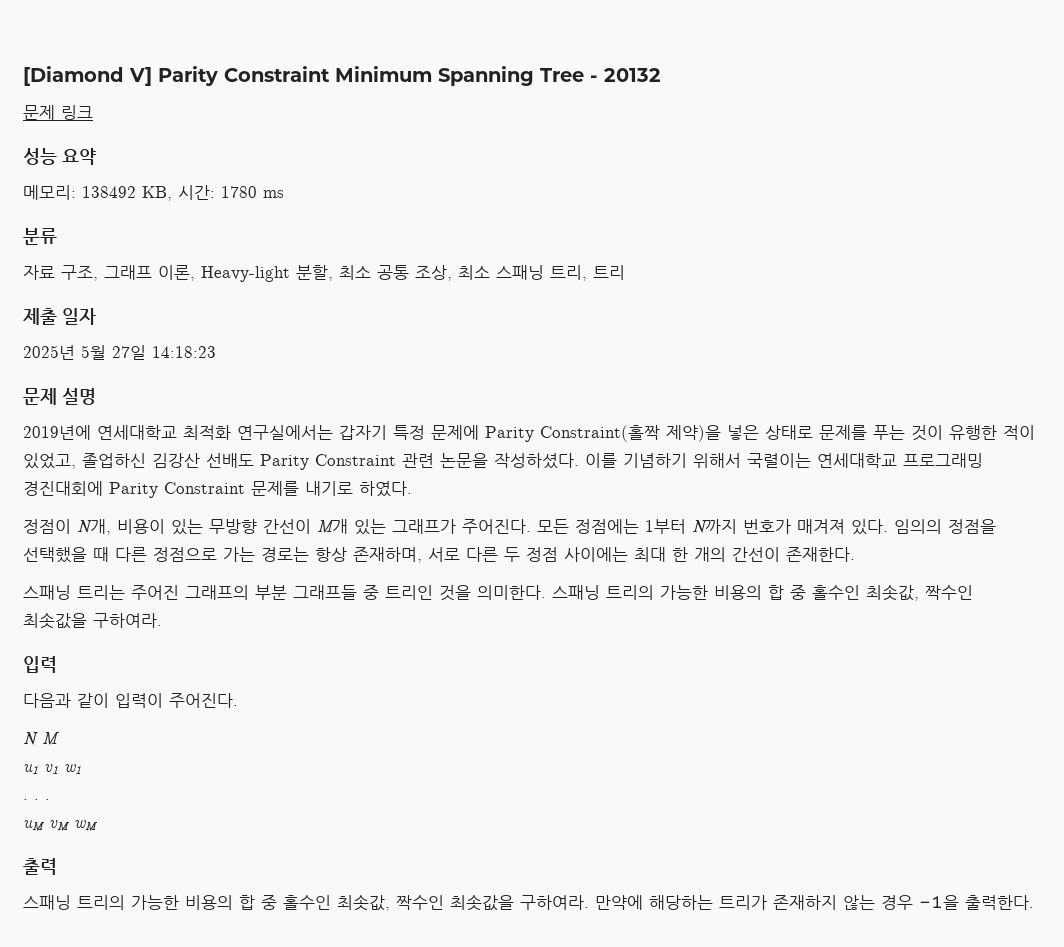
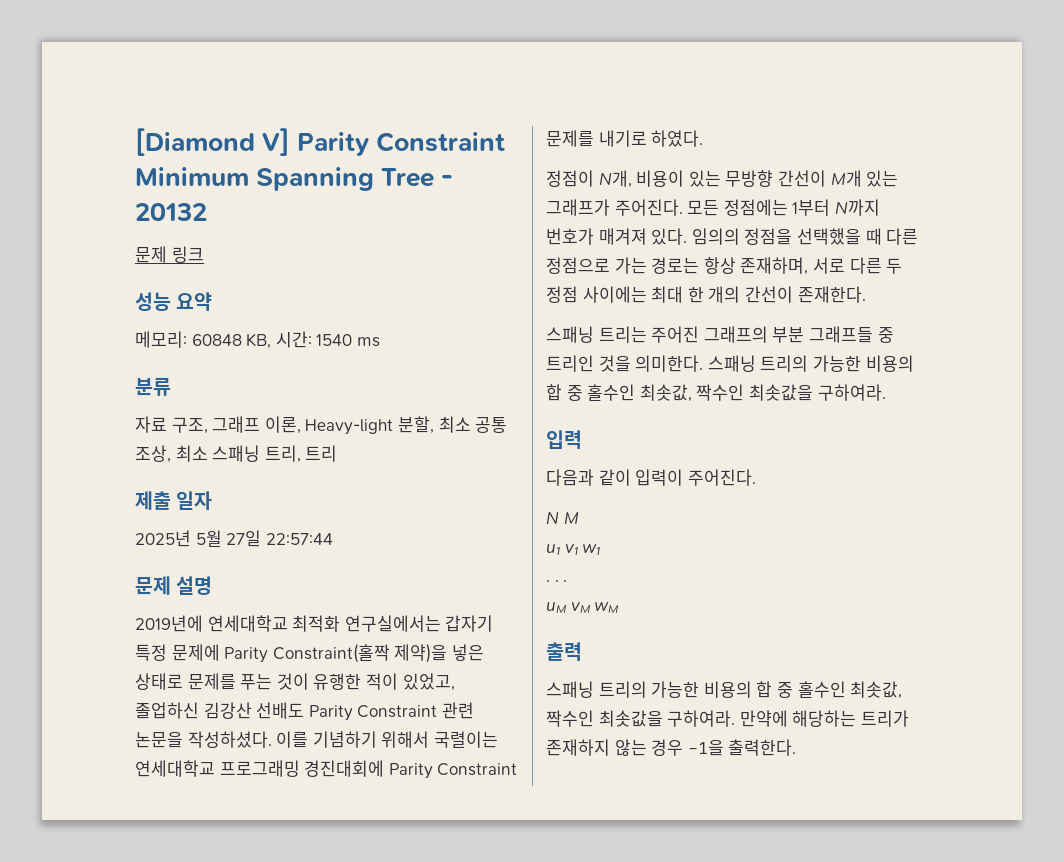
[82,186,136,198] 138492 -> [191,334,242,346] 60848
[221,186,257,198] 1780 -> [316,334,353,346] 1540
[152,346,216,358] 14:18:23 -> [265,533,333,545] 22:57:44

